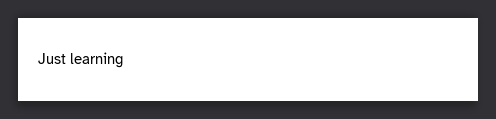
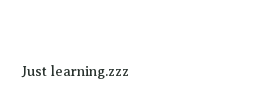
[70,52,123,68] learning -> [51,65,129,79] learning.zzz

